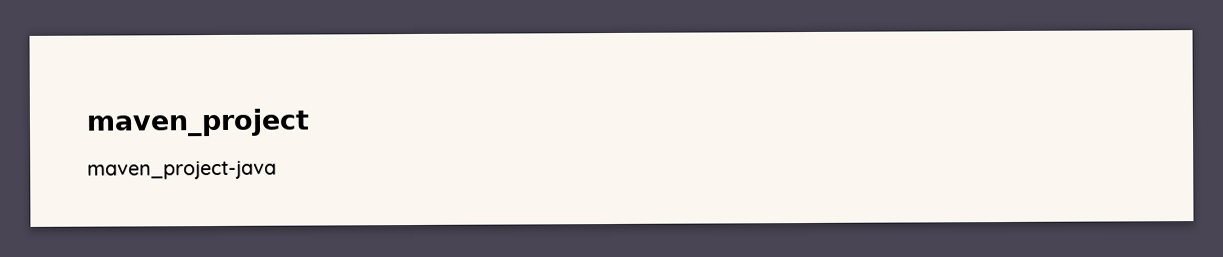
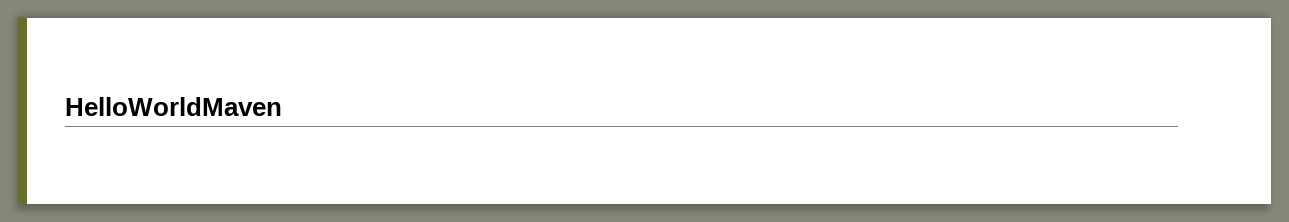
[86,108,310,137] [87,160,277,180] maven_project // maven_project-java -> [65,97,282,116] HelloWorldMaven

